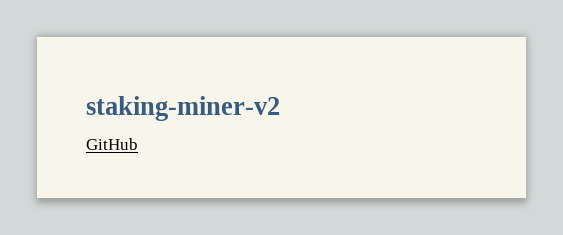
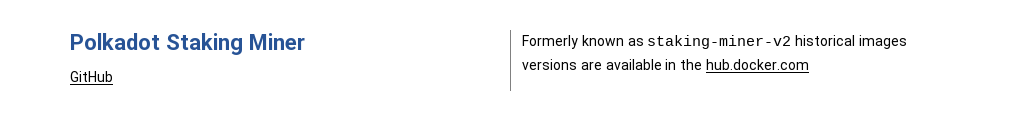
[86,96,280,121] [86,138,138,150] staking-miner-v2 // GitHub -> [70,33,305,55] [70,71,113,82] [522,35,907,49] [522,59,809,70] Polkadot Staking Miner // GitHub // Formerly known as staking-miner-v2 historical images versions are available in the hub.docker.com

